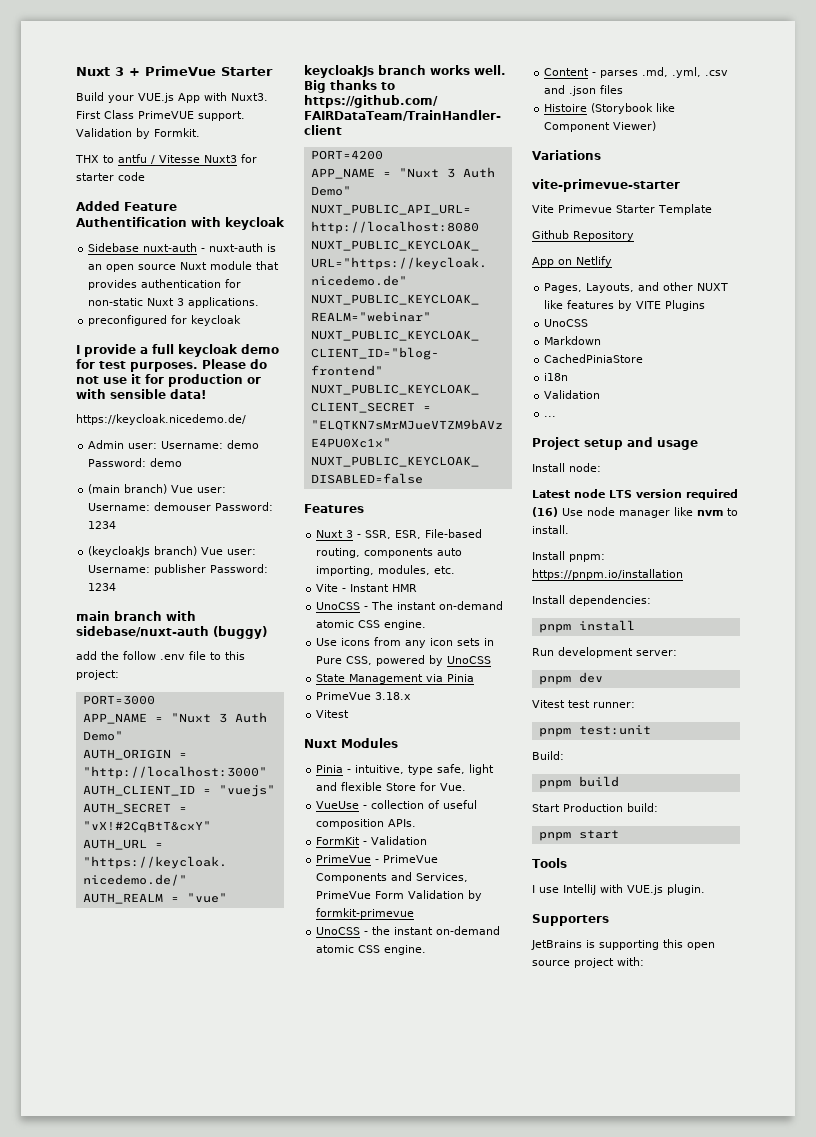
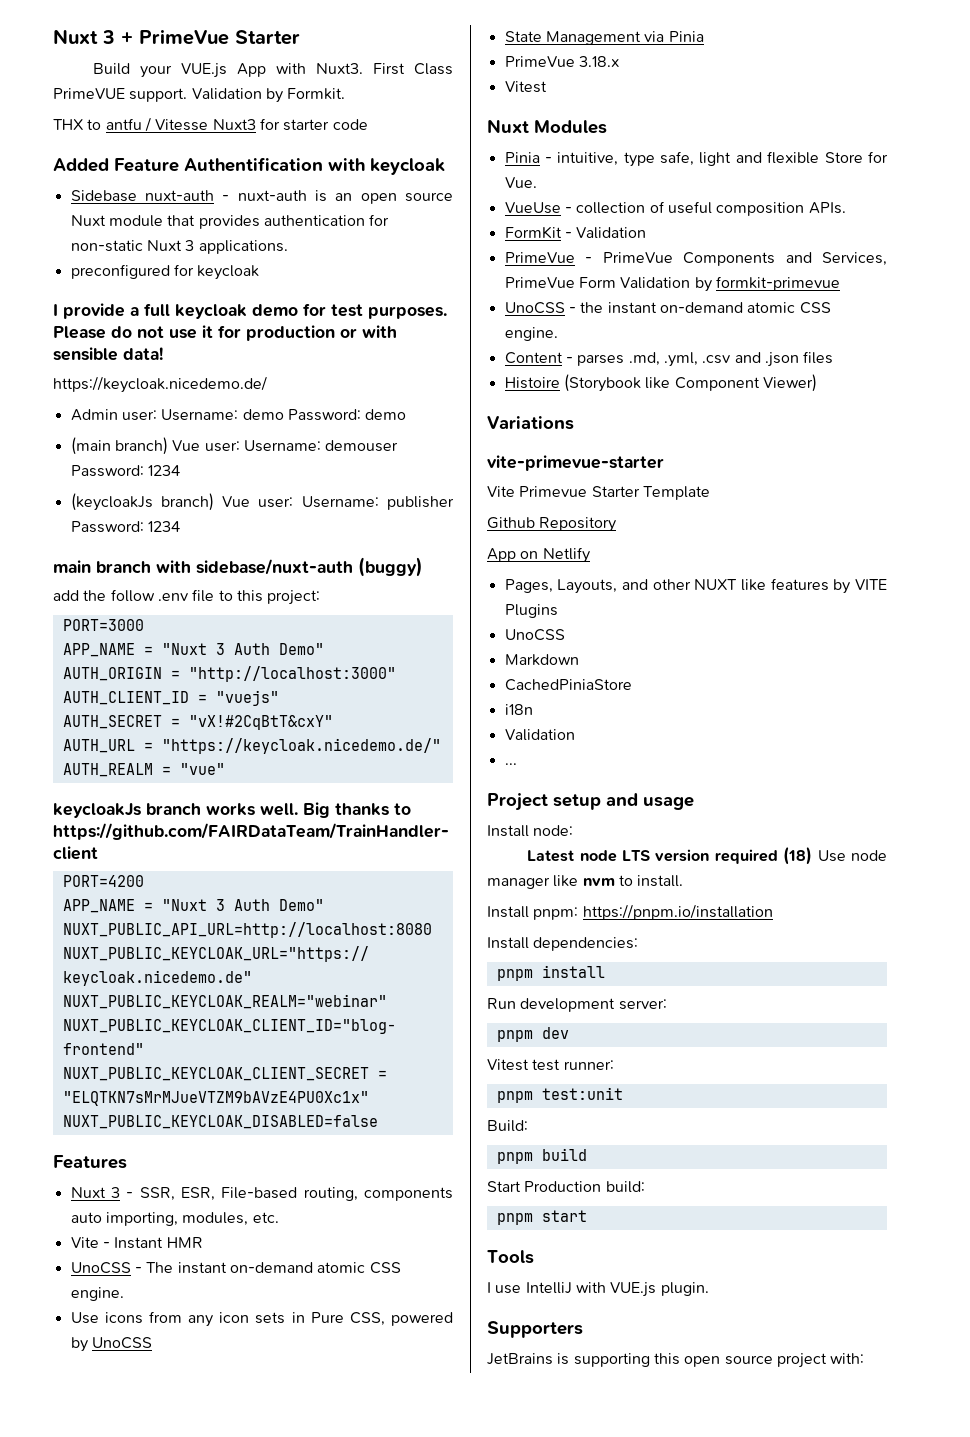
[532,507,558,517] (16) -> [783,847,813,865] (18)

